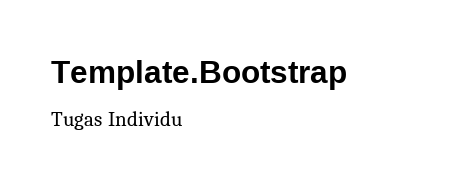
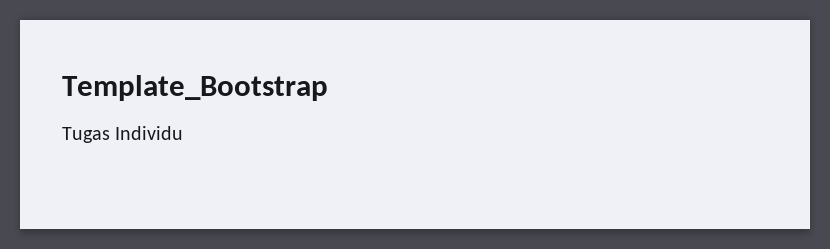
[51,60,347,90] Template.Bootstrap -> [62,75,328,101] Template_Bootstrap

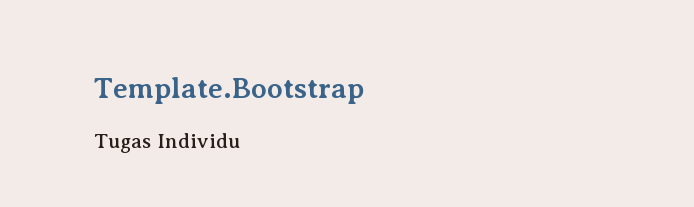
[62,75,328,101] Template_Bootstrap -> [94,77,364,104] Template.Bootstrap

